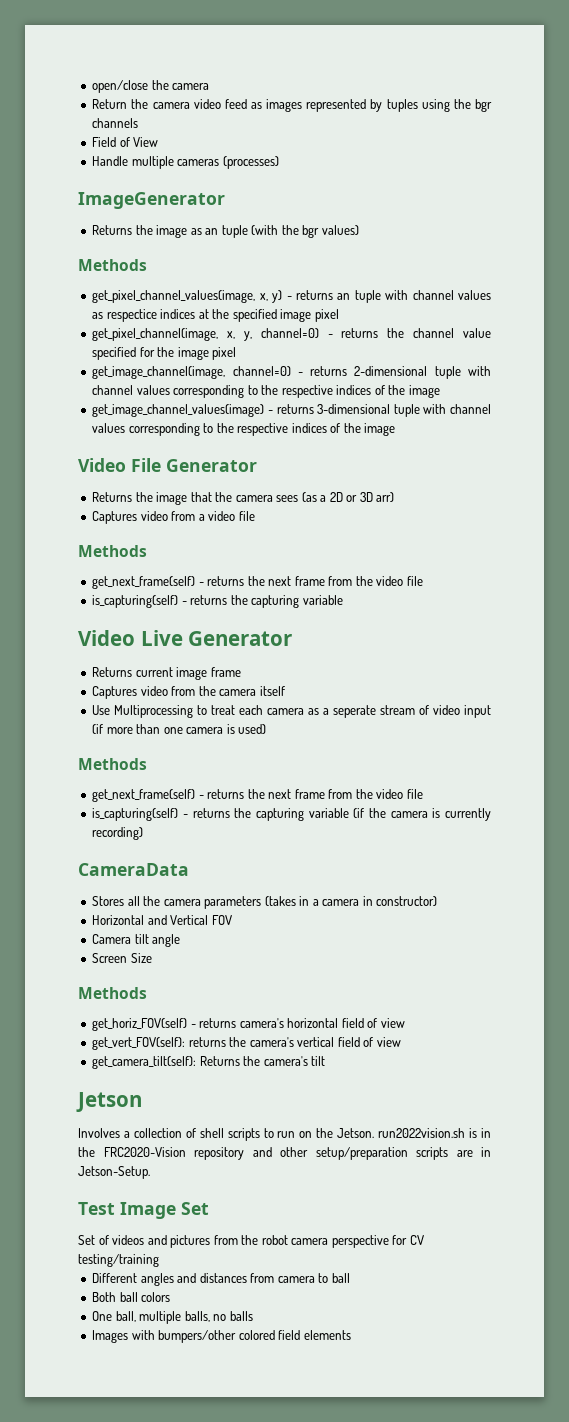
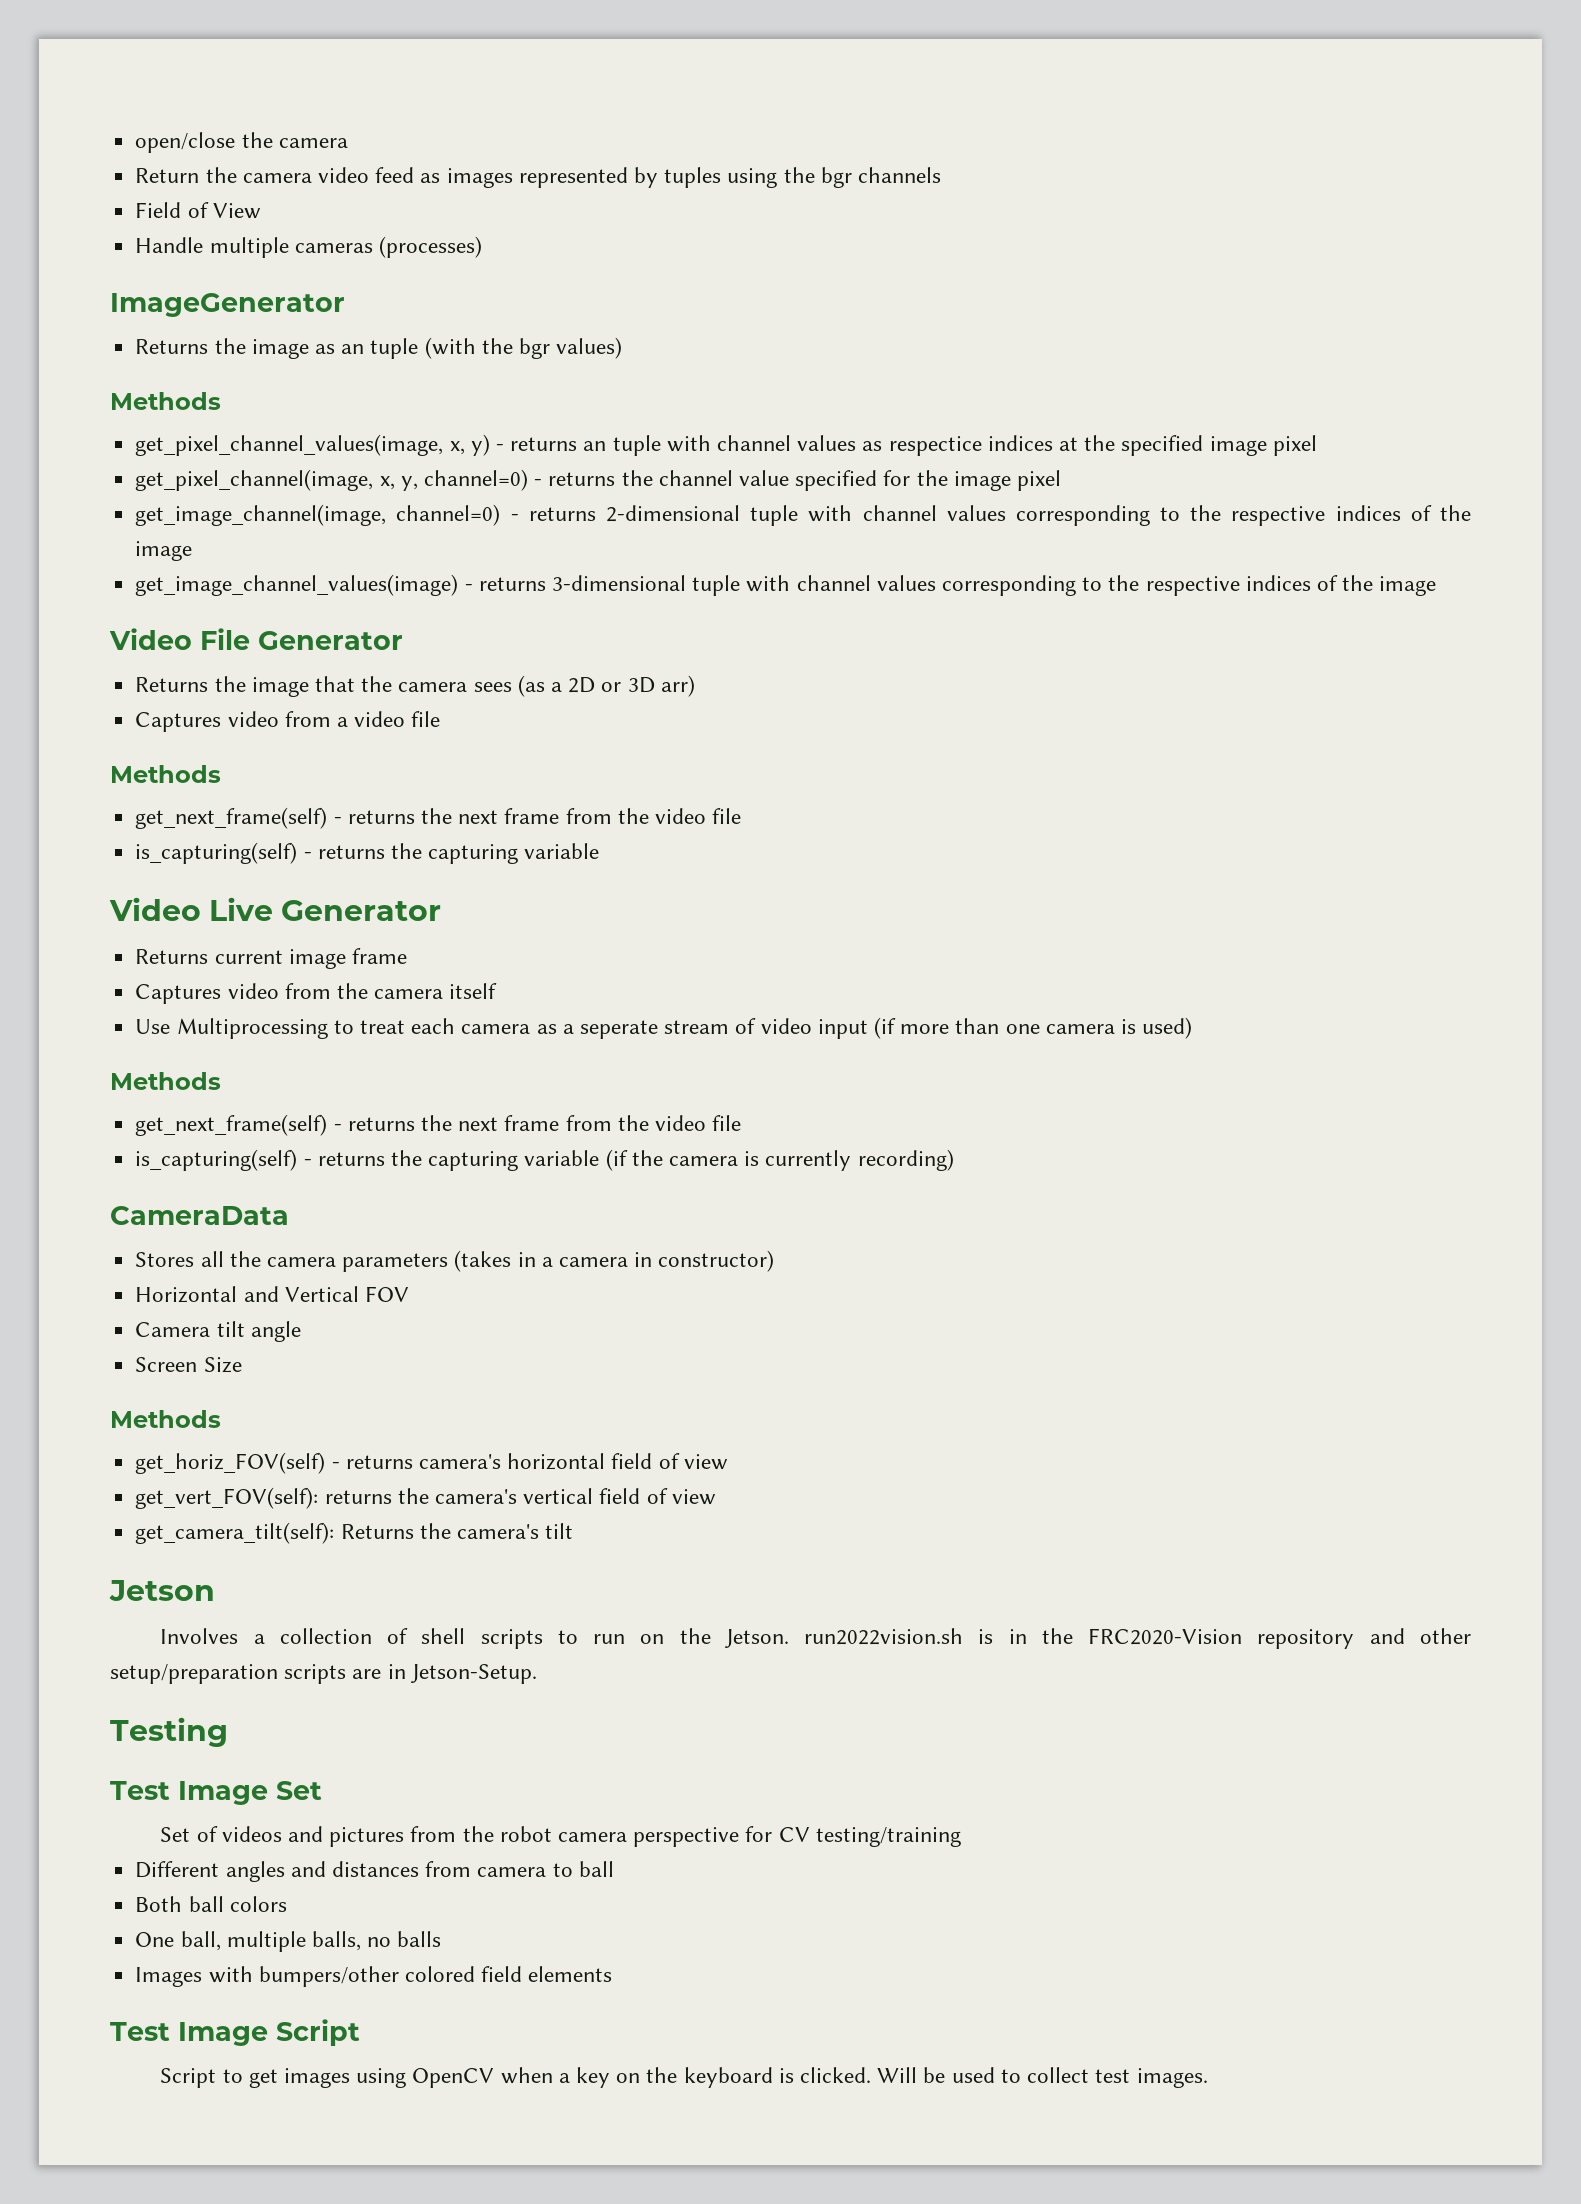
(150, 1172) none -> [110,1717,228,1747] // Testing
(351, 1335) none -> [110,2019,360,2046] [160,2067,1208,2088] // Test Image Script // Script to get images using OpenCV when a key on the keyboard is clicked. Will be used to collect test images.

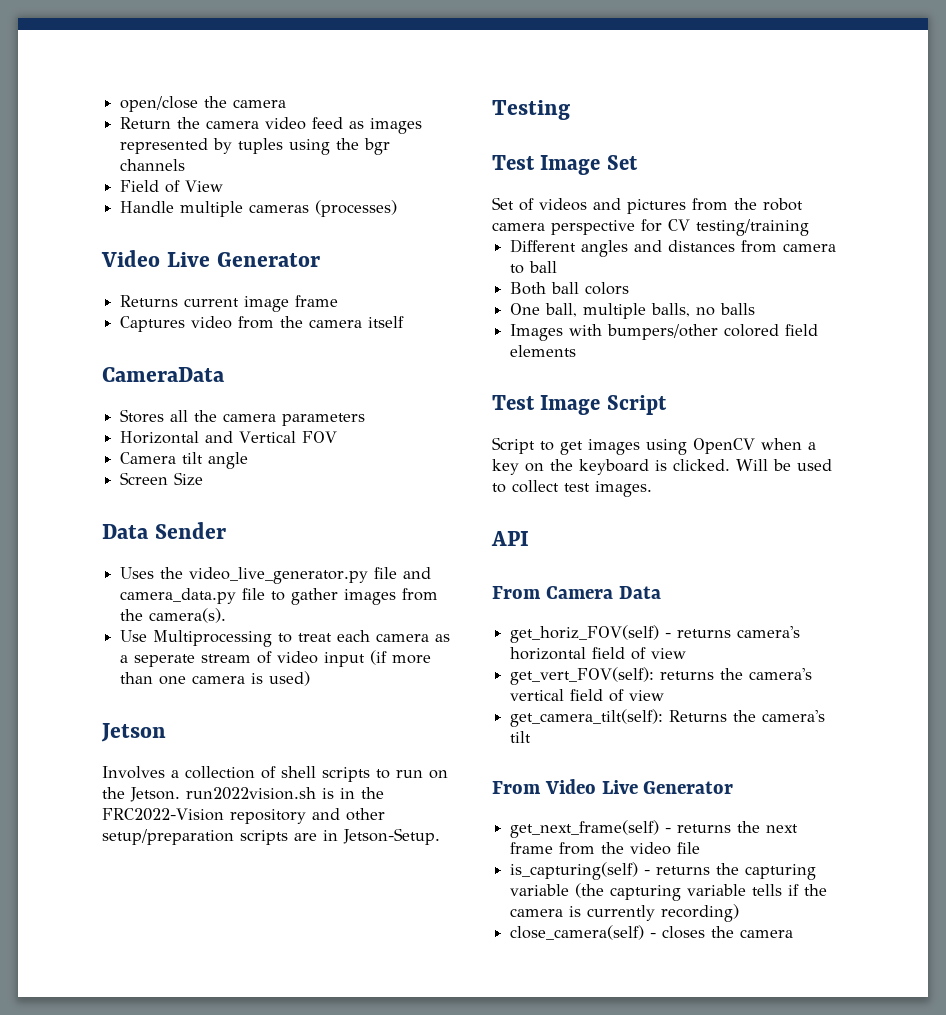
[110,293,345,317] [135,337,623,359] [110,392,221,410] [135,434,1317,456] [135,469,1062,491] [135,504,1471,526] [135,541,193,561] [135,574,1437,596] [109,628,403,650] [135,675,695,697] [135,711,441,732] [110,765,221,783] [135,807,742,829] [135,842,600,864] // ImageGenerator // Returns the image as an tuple (with the bgr values) // Methods // get_pixel_channel_values(image, x, y) - returns an tuple with channel values as respectice indices at the specified image pixel // get_pixel_channel(image, x, y, channel=0) - returns the channel value specified for the image pixel // get_image_channel(image, channel=0) - returns 2-dimensional tuple with channel values corresponding to the respective indices of the image // get_image_channel_values(image) - returns 3-dimensional tuple with channel values corresponding to the respective indices of the image // Video File Generator // Returns the image that the camera sees (as a 2D or 3D arr) // Captures video from a video file // Methods // get_next_frame(self) - returns the next frame from the video file // is_capturing(self) - returns the capturing variable -> (398, 208) none
(498, 991) none -> [102,367,225,382] [120,409,366,426] [120,431,338,444] [120,452,249,469] [120,472,204,486] [102,522,226,539] [120,567,432,584] [120,588,439,605] [120,608,227,623] // CameraData // Stores all the camera parameters // Horizontal and Vertical FOV // Camera tilt angle // Screen Size // Data Sender // Uses the video_live_generator.py file and camera_data.py file to gather images from the camera(s).
[110,1072,221,1090] [135,1114,742,1136] [135,1149,954,1171] [110,1206,289,1225] [135,1250,775,1272] [135,1286,409,1303] [135,1321,301,1342] [135,1357,242,1373] [110,1410,221,1428] [135,1452,728,1474] [135,1487,716,1509] [135,1522,574,1544] // Methods // get_next_frame(self) - returns the next frame from the video file // is_capturing(self) - returns the capturing variable (if the camera is currently recording) // CameraData // Stores all the camera parameters (takes in a camera in constructor) // Horizontal and Vertical FOV // Camera tilt angle // Screen Size // Methods // get_horiz_FOV(self) - returns camera's horizontal field of view // get_vert_FOV(self): returns the camera's vertical field of view // get_camera_tilt(self): Returns the camera's tilt -> (311, 678) none
[1088,1628,1243,1645] FRC2020-Vision -> [102,808,224,821] FRC2022-Vision
(1208, 2078) none -> [491,531,529,546] [492,586,661,599] [510,625,801,643] [510,647,687,660] [510,667,813,685] [510,689,665,702] [510,709,826,727] [510,731,532,743] [492,779,734,794] [510,820,799,838] [510,842,701,855] [510,862,817,880] [510,883,828,901] [510,904,740,922] [510,925,794,940] // API // From Camera Data // get_horiz_FOV(self) - returns camera's horizontal field of view // get_vert_FOV(self): returns the camera's vertical field of view // get_camera_tilt(self): Returns the camera's tilt // From Video Live Generator // get_next_frame(self) - returns the next frame from the video file // is_capturing(self) - returns the capturing variable (the capturing variable tells if the camera is currently recording) // close_camera(self) - closes the camera

